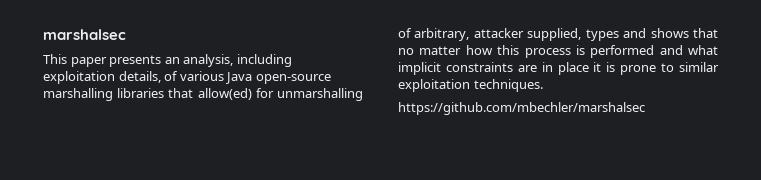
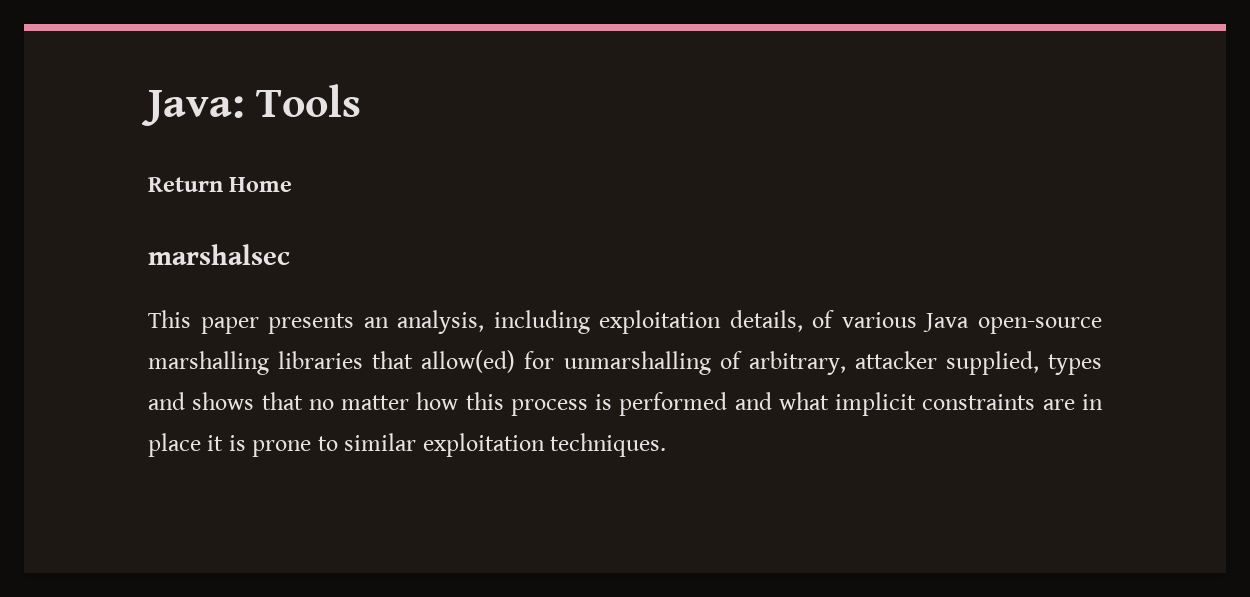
(43, 34) none -> [141,84,361,126] [148,177,293,192] Java: Tools // Return Home //
[398,102,645,115] // https://github.com/mbechler/marshalsec -> (667, 445) none

